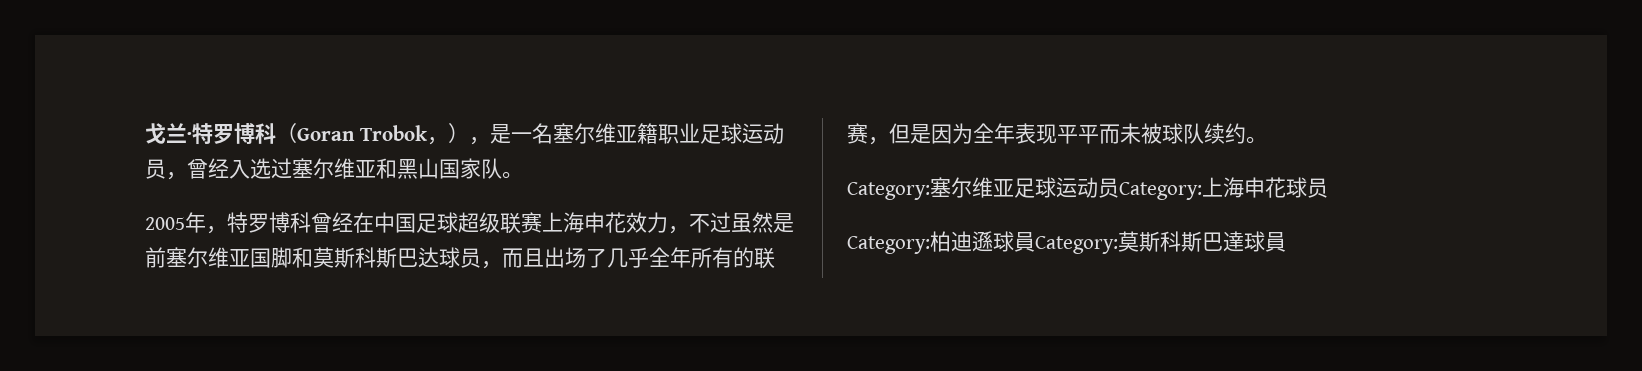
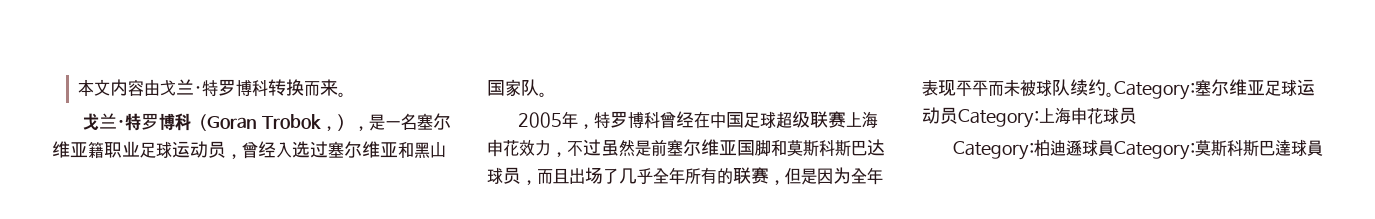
(145, 133) none -> [78,79,347,97] 本文内容由戈兰·特罗博科转换而来。 //
(1267, 140) // -> (1114, 94) none

